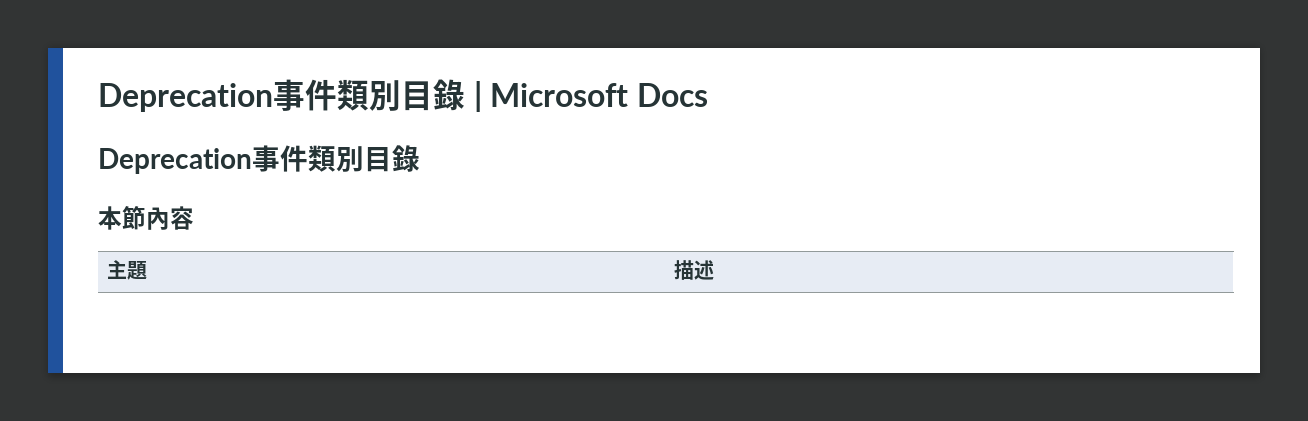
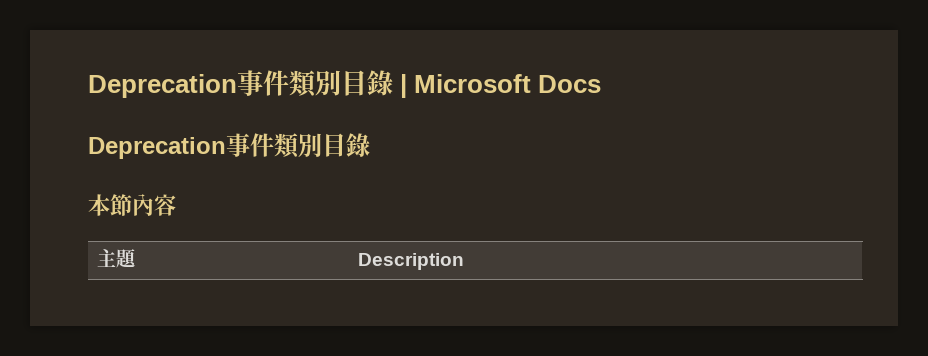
[674,260,715,280] 描述 -> [357,253,464,270] Description

